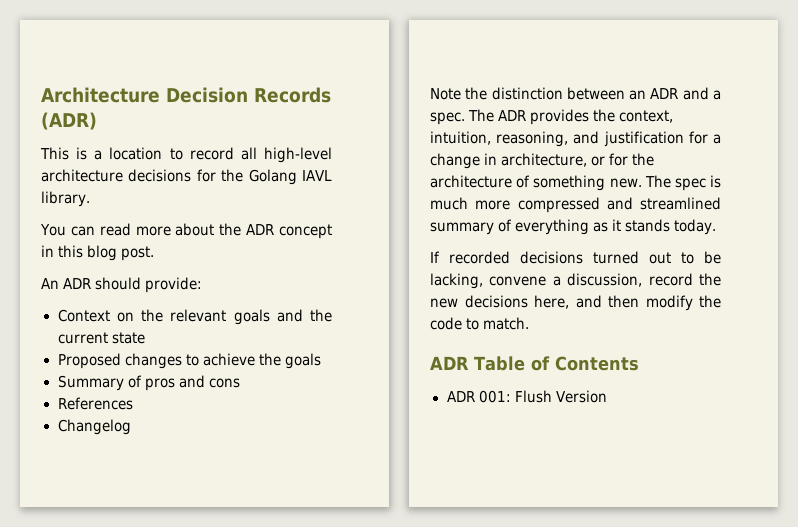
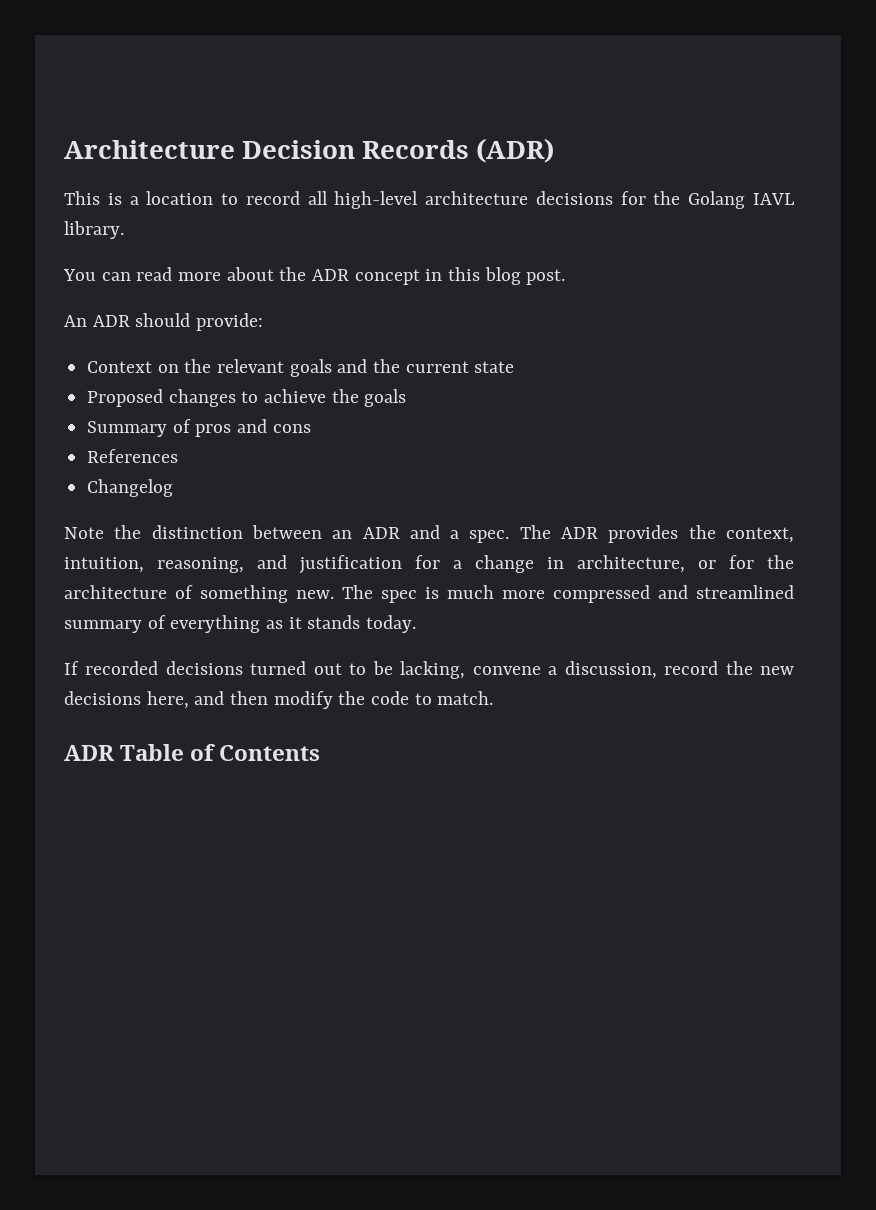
[446,390,607,403] // ADR 001: Flush Version -> (321, 753) none

